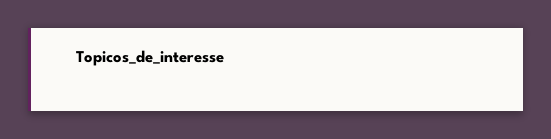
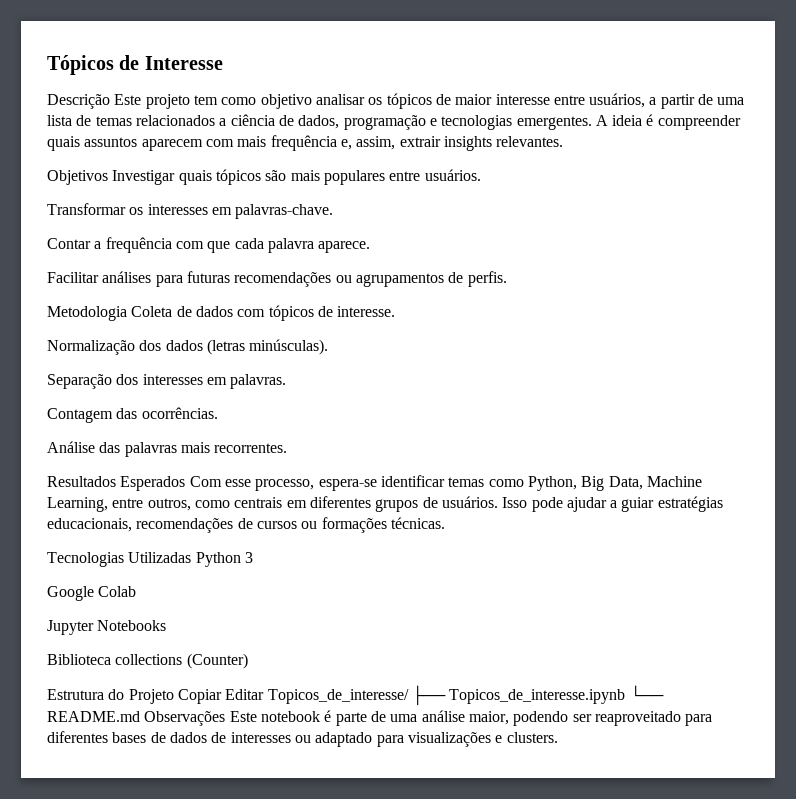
[76,50,224,66] Topicos_de_interesse -> [47,55,223,75] [47,93,745,109] [47,114,741,130] [47,135,564,151] [47,169,481,185] [47,203,334,219] [47,237,371,253] [47,271,507,287] [47,305,396,321] [47,339,329,355] [47,374,287,389] [47,407,218,423] [47,441,288,457] [47,475,702,491] [47,496,723,512] [47,517,445,533] [47,552,253,567] [47,586,137,601] [47,620,167,635] [47,653,248,669] [47,685,664,706] [47,710,713,726] [47,731,558,747] Tópicos de Interesse // Descrição Este projeto tem como objetivo analisar os tópicos de maior interesse entre usuários, a partir de uma lista de temas relacionados a ciência de dados, programação e tecnologias emergentes. A ideia é compreender quais assuntos aparecem com mais frequência e, assim, extrair insights relevantes. // Objetivos Investigar quais tópicos são mais populares entre usuários. // Transformar os interesses em palavras-chave. // Contar a frequência com que cada palavra aparece. // Facilitar análises para futuras recomendações ou agrupamentos de perfis. // Metodologia Coleta de dados com tópicos de interesse. // Normalização dos dados (letras minúsculas). // Separação dos interesses em palavras. // Contagem das ocorrências. // Análise das palavras mais recorrentes. // Resultados Esperados Com esse processo, espera-se identificar temas como Python, Big Data, Machine Learning, entre outros, como centrais em diferentes grupos de usuários. Isso pode ajudar a guiar estratégias educacionais, recomendações de cursos ou formações técnicas. // Tecnologias Utilizadas Python 3 // Google Colab // Jupyter Notebooks // Biblioteca collections (Counter) // Estrutura do Projeto Copiar Editar Topicos_de_interesse/ ├── Topicos_de_interesse.ipynb └── README.md Observações Este notebook é parte de uma análise maior, podendo ser reaproveitado para diferentes bases de dados de interesses ou adaptado para visualizações e clusters.

